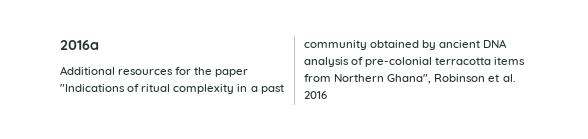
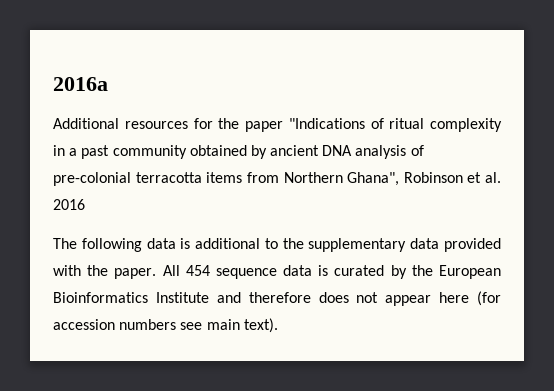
(327, 95) none -> [53,238,501,252] [53,265,502,279] [53,291,501,306] [53,318,278,333] // The following data is additional to the supplementary data provided with the paper. All 454 sequence data is curated by the European Bioinformatics Institute and therefore does not appear here (for accession numbers see main text).

